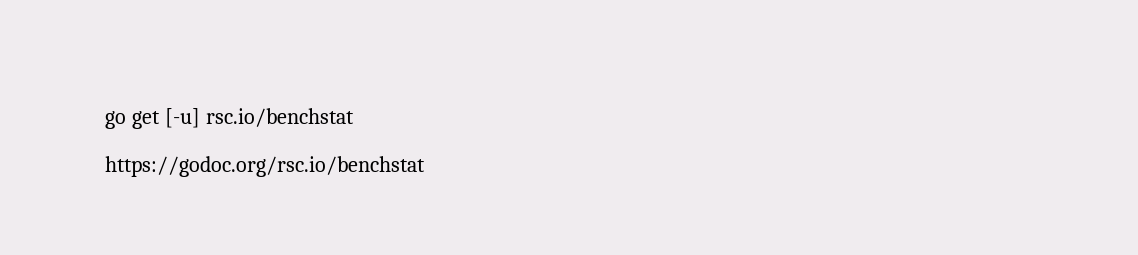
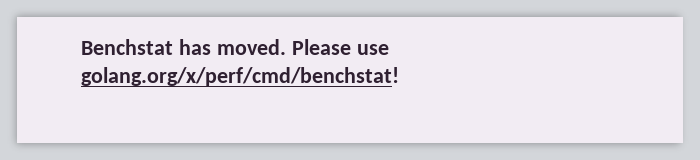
[105,108,354,129] [105,156,425,177] go get [-u] rsc.io/benchstat // https://godoc.org/rsc.io/benchstat -> [81,39,389,55] [81,67,399,86] Benchstat has moved. Please use golang.org/x/perf/cmd/benchstat!

